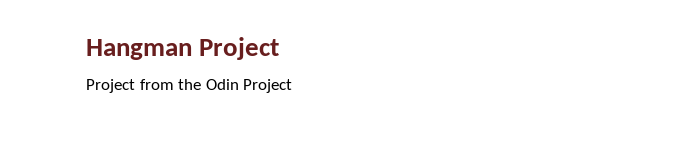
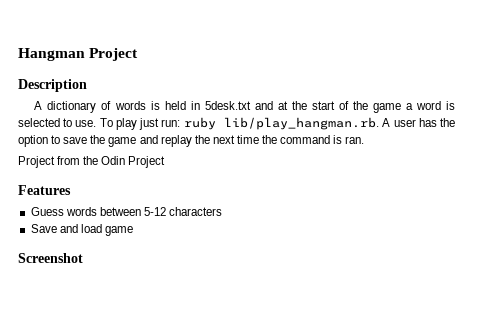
(280, 48) none -> [18,79,87,92] [34,101,455,113] [18,117,455,130] [18,135,365,147] // Description // A dictionary of words is held in 5desk.txt and at the start of the game a word is selected to use. To play just run: ruby lib/play_hangman.rb. A user has the option to save the game and replay the next time the command is ran.
(293, 86) none -> [18,185,71,195] [30,207,223,216] [30,224,133,236] [18,253,83,263] // Features // Guess words between 5-12 characters // Save and load game // Screenshot

